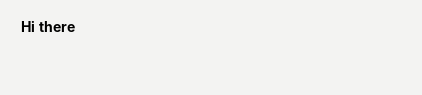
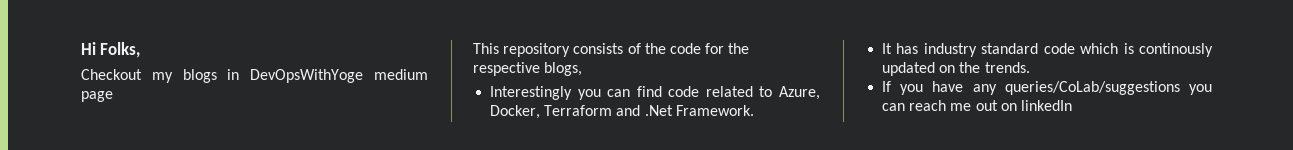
[38,21,75,32] there -> [100,42,141,58] [81,69,428,83] [81,91,113,102] [473,43,750,57] [473,62,583,76] [490,86,820,100] [490,105,754,119] [882,43,1213,57] [882,62,1030,76] [882,81,1212,95] [882,100,1072,111] Folks, // Checkout my blogs in DevOpsWithYoge medium page // This repository consists of the code for the respective blogs, // Interestingly you can find code related to Azure, Docker, Terraform and .Net Framework. // It has industry standard code which is continously updated on the trends. // If you have any queries/CoLab/suggestions you can reach me out on linkedIn

